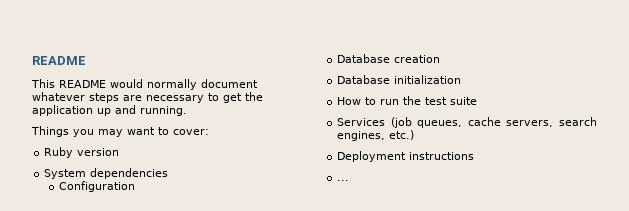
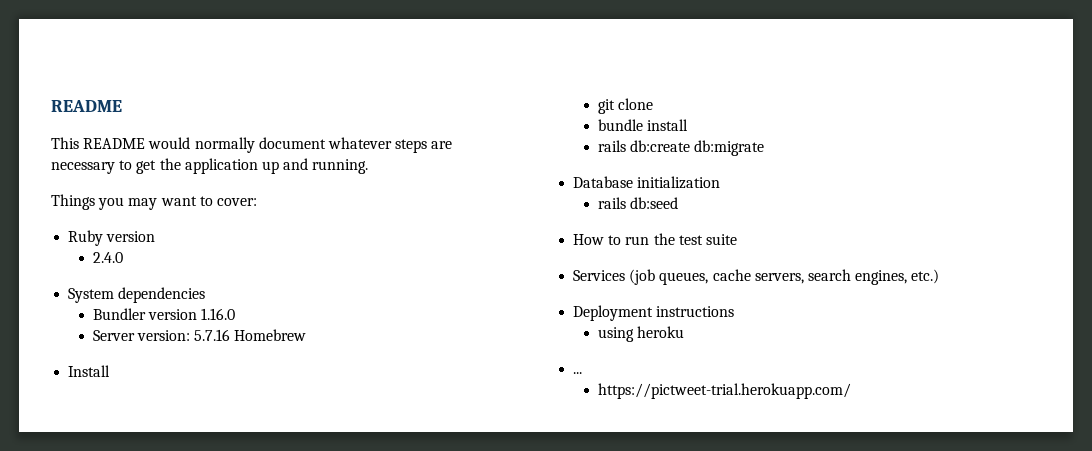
(120, 152) none -> [92,252,123,263] // 2.4.0
[59,181,136,192] [337,54,441,63] Configuration // Database creation -> [92,308,236,320] [92,329,307,341] [68,365,111,377] [597,98,653,114] [597,119,688,131] [597,140,765,156] Bundler version 1.16.0 // Server version: 5.7.16 Homebrew // Install // git clone // bundle install // rails db:create db:migrate
(462, 79) none -> [597,197,678,209] // rails db:seed
(475, 156) none -> [597,326,684,342] // using heroku
(350, 180) none -> [597,383,851,399] // https://pictweet-trial.herokuapp.com/

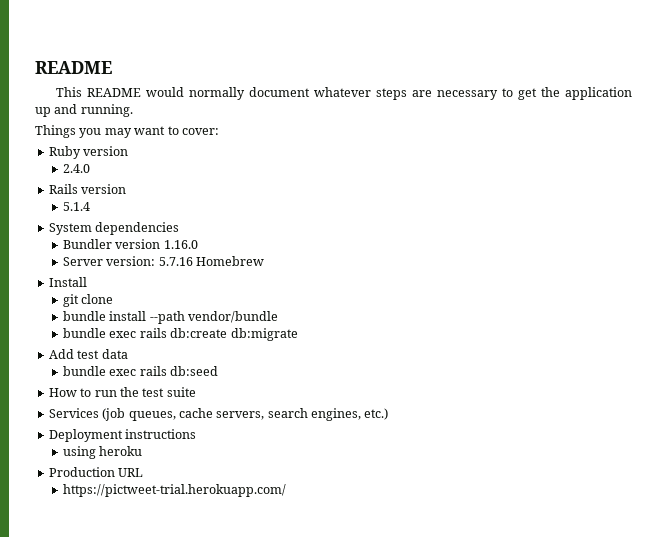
(123, 257) none -> [48,184,127,194] [63,202,91,211] // Rails version // 5.1.4
(688, 125) // -> [149,311,279,324] [63,328,137,338] --path vendor/bundle // bundle exec
[573,176,721,189] Database initialization // -> [48,349,128,359] [63,366,137,376] Add test data // bundle exec
[573,372,583,374] ... -> [48,467,144,477] Production URL

